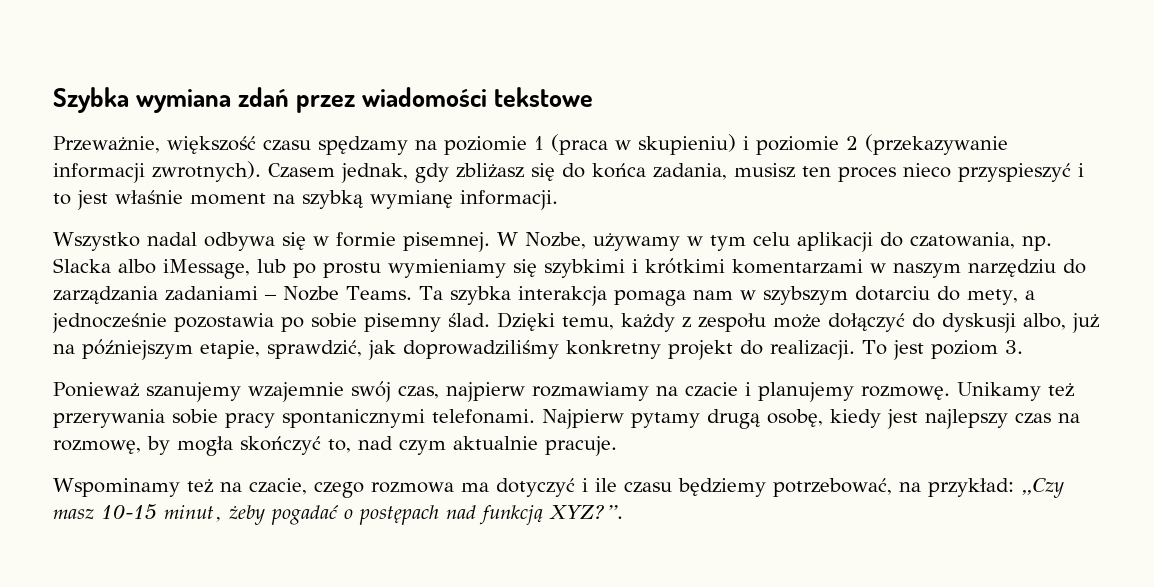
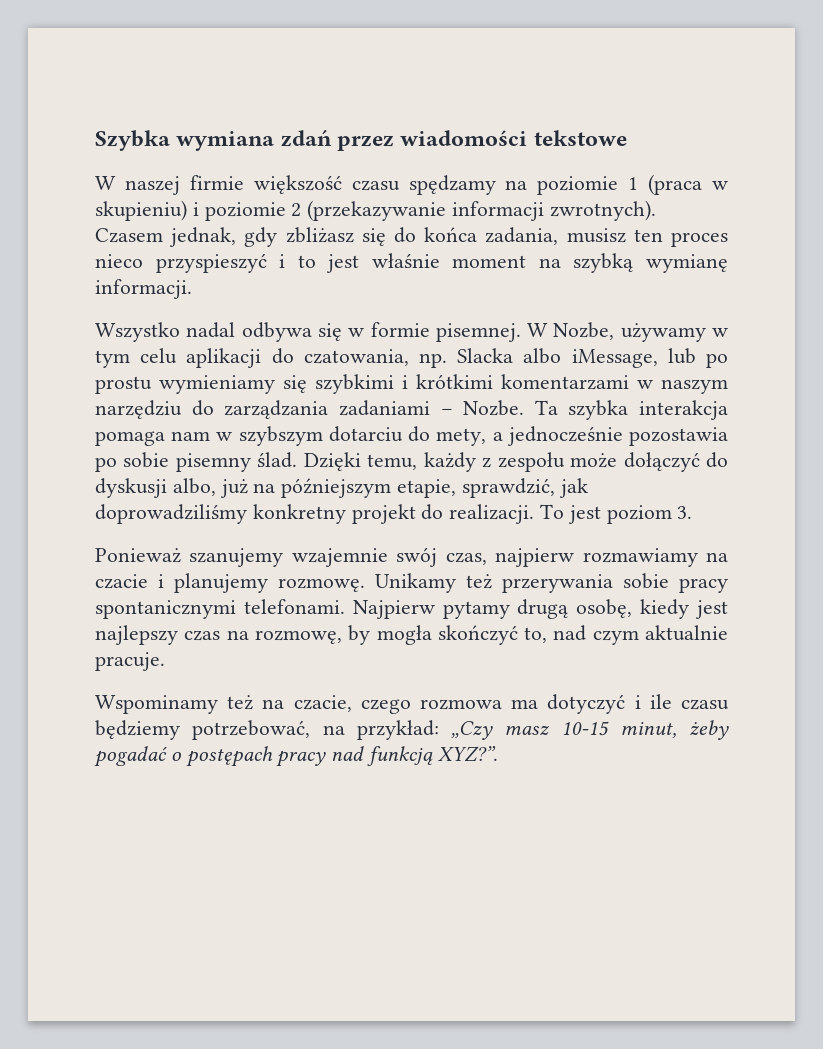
[53,136,160,153] Przeważnie, -> [95,175,244,195] W naszej firmie
[283,286,412,301] Nozbe Teams. -> [463,400,525,416] Nozbe.
(439, 515) none -> [276,750,327,767] pracy

